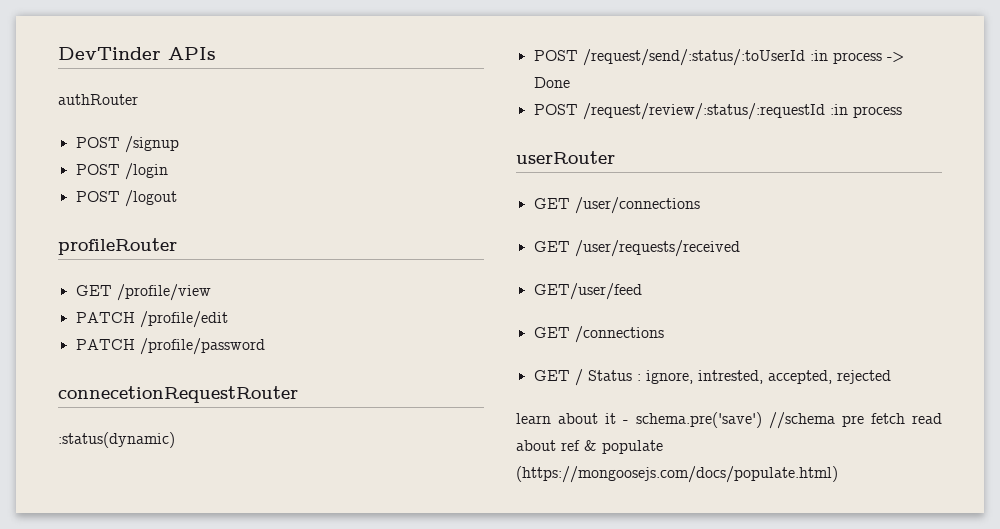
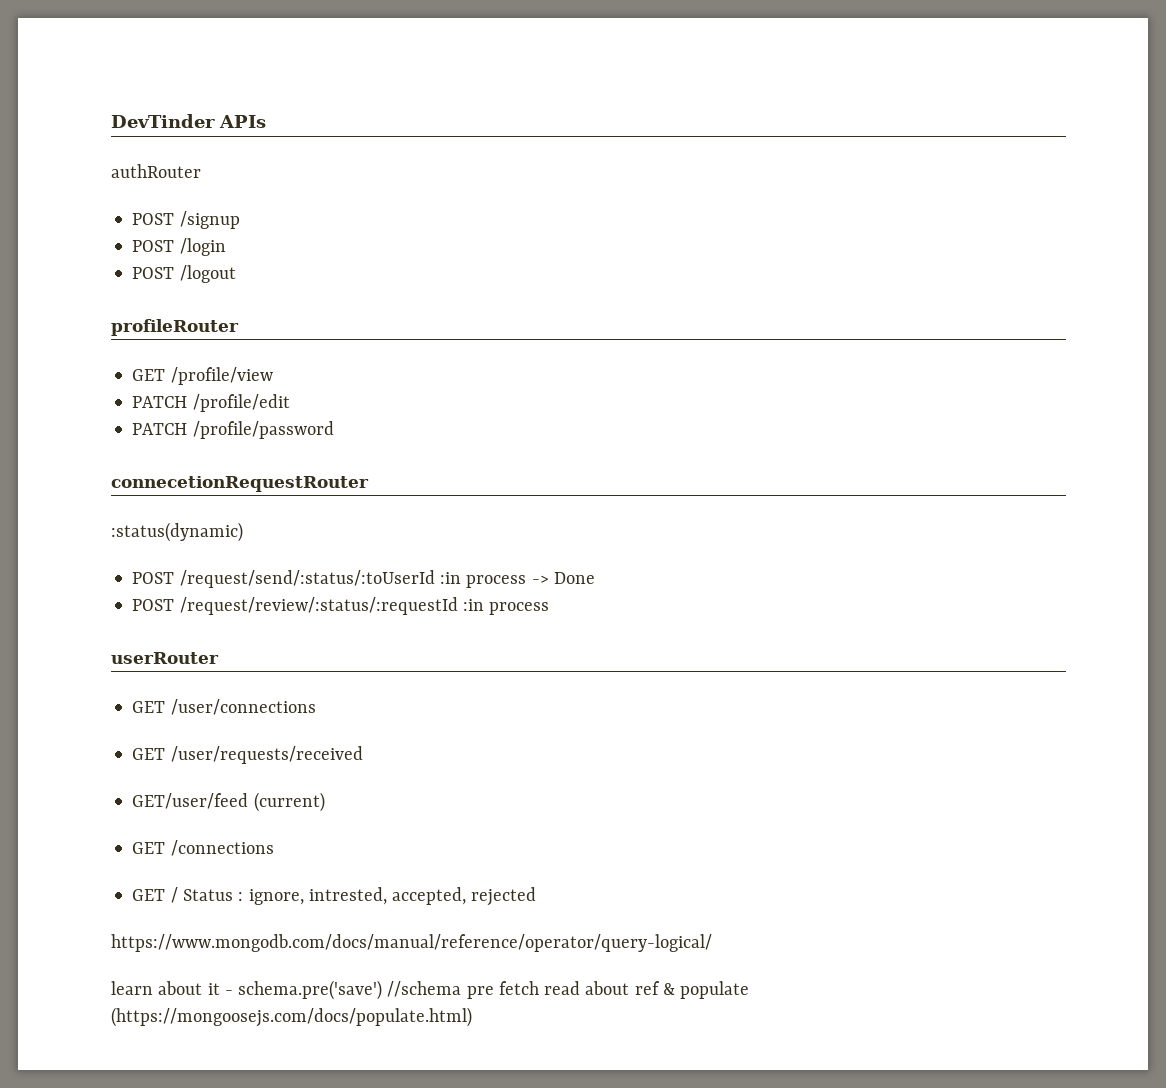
(642, 291) none -> [253,792,325,812] (current)
(891, 377) none -> [111,934,712,952] // https://www.mongodb.com/docs/manual/reference/operator/query-logical/

